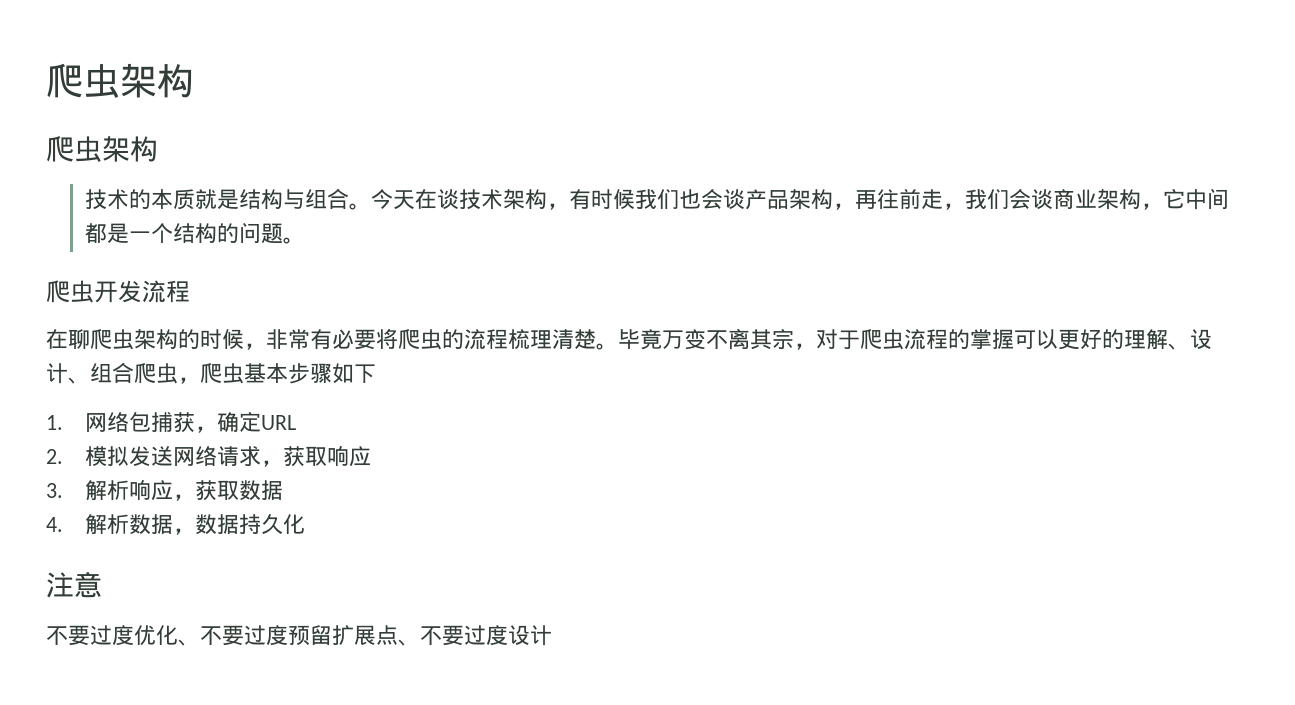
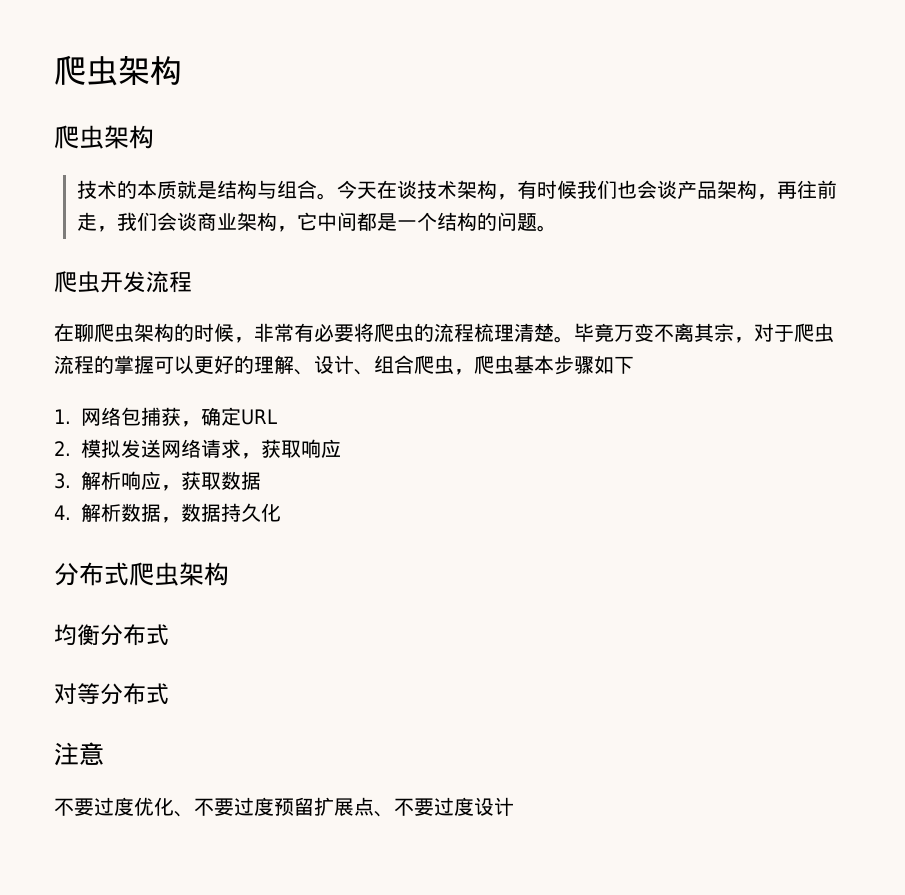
(305, 524) none -> [54,562,229,586] [54,624,169,646] [54,683,169,705] // 分布式爬虫架构 // 均衡分布式 // 对等分布式

